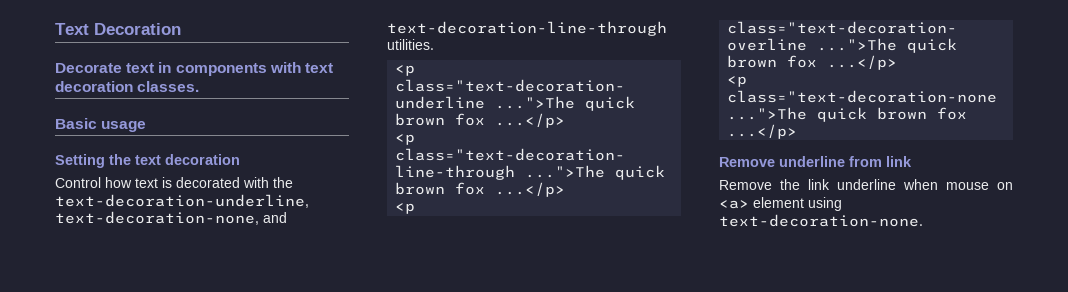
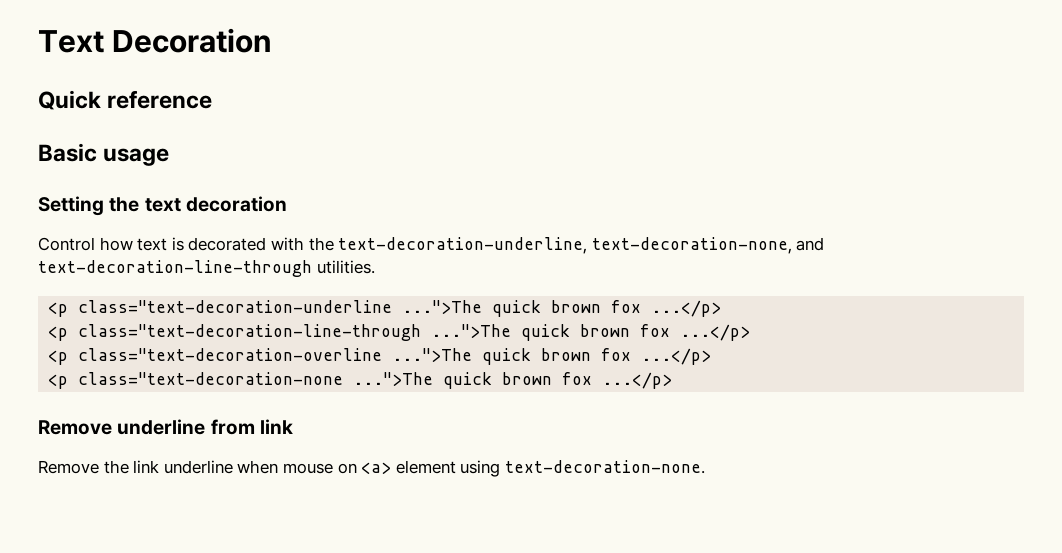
[55,62,333,76] [55,81,200,92] Decorate text in components with text decoration classes. -> [38,90,213,110] Quick reference

